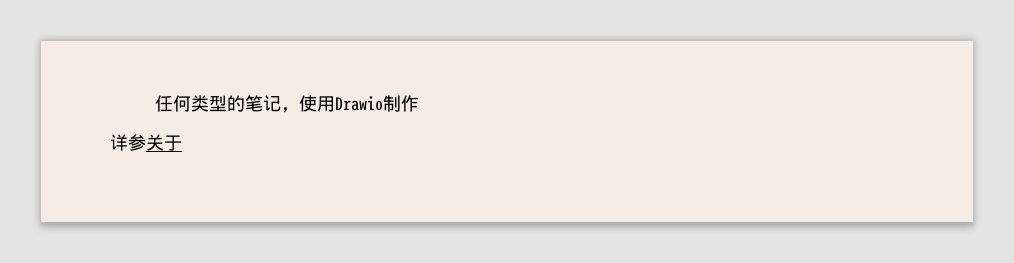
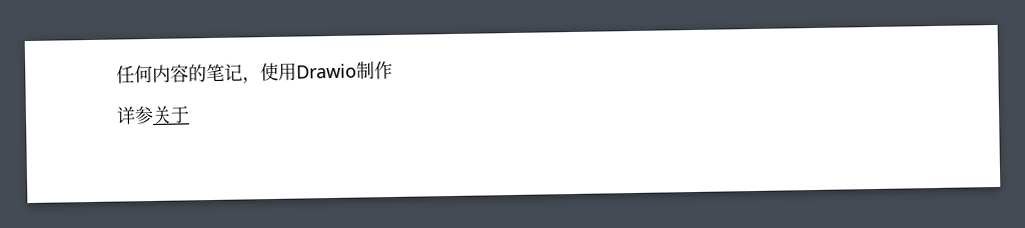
[191,95,228,112] 类型 -> [152,64,189,83] 内容

